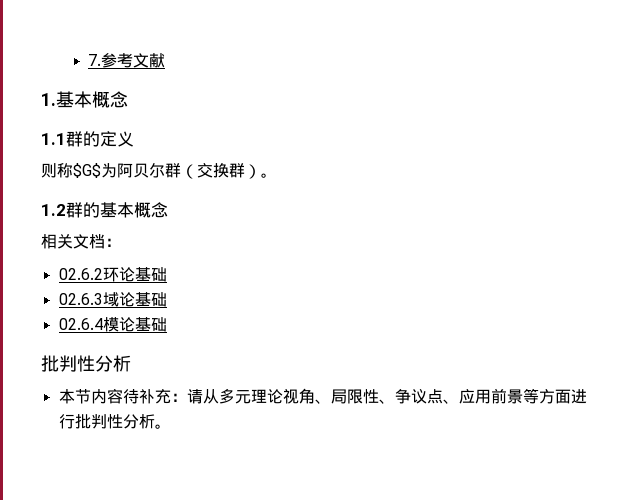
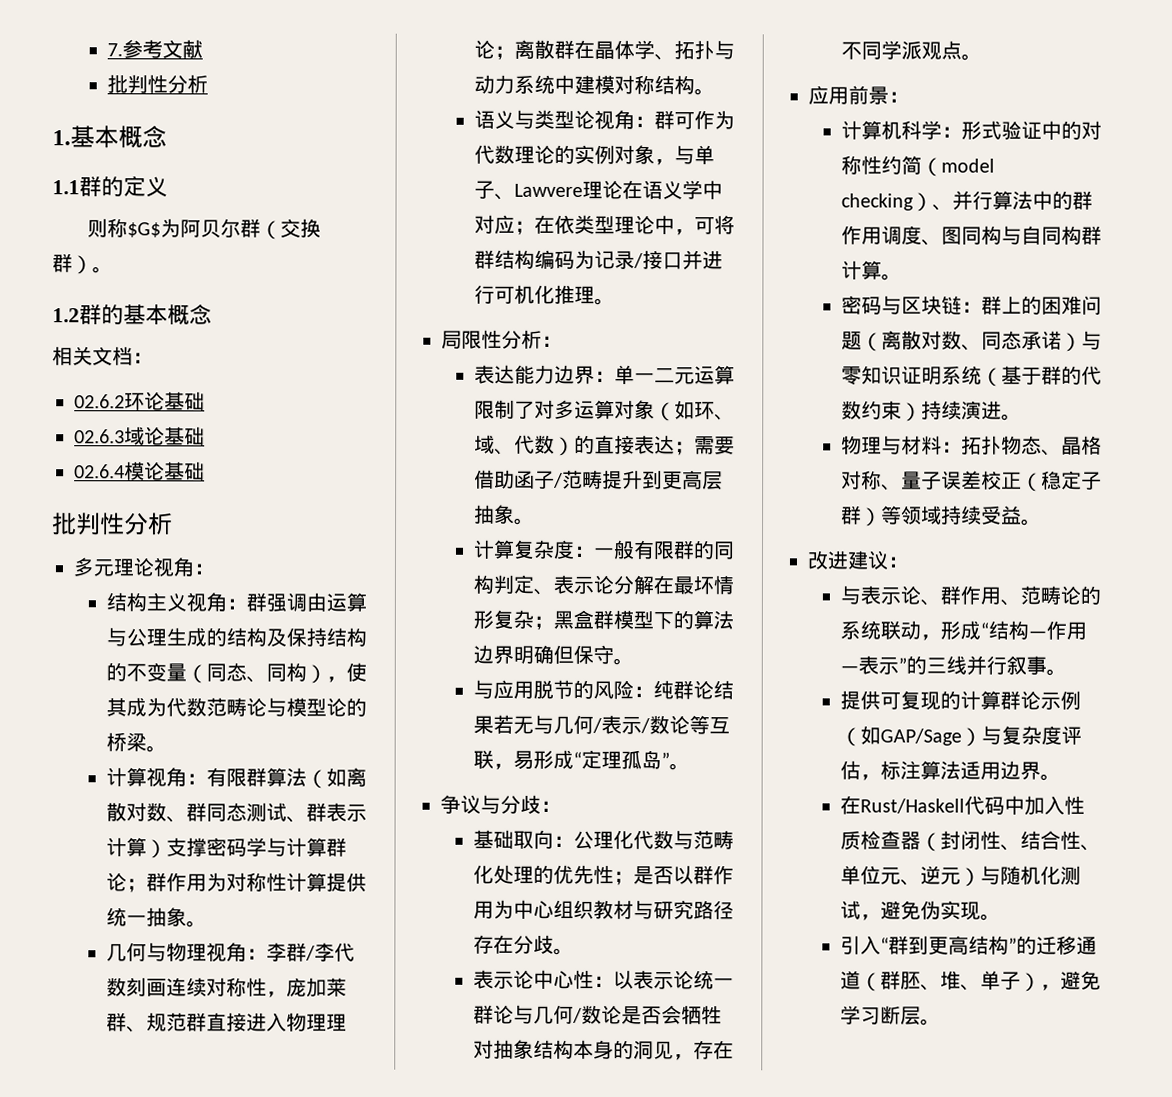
(165, 60) none -> [107,74,209,94] // 批判性分析
[58,388,587,404] [58,414,155,429] 本节内容待补充：请从多元理论视角、局限性、争议点、应用前景等方面进行批判性分析 -> [73,557,214,578] [106,592,368,613] [106,627,368,647] [106,662,368,684] [106,697,368,717] [106,732,168,753] [106,767,368,789] [106,802,368,823] [106,837,348,859] [106,872,368,893] [106,907,208,928] [106,942,356,963] [106,977,348,998] [106,1012,348,1033] [474,39,736,61] [474,74,716,96] [474,109,736,131] [474,144,716,166] [474,180,724,200] [474,214,736,236] [474,249,724,271] [474,284,616,306] [441,329,562,349] [474,364,736,385] [474,399,736,422] [474,434,736,456] [474,469,724,491] [474,504,536,525] [473,539,736,560] [473,574,735,595] [473,609,735,630] [473,644,635,666] [473,679,735,700] [473,714,731,735] [473,749,691,771] [440,794,561,814] [473,829,735,850] [473,864,735,886] [473,899,735,920] [473,934,575,955] [473,969,735,990] [473,1004,723,1025] [473,1039,735,1061] [841,40,983,61] [808,85,909,105] [841,120,1103,140] [841,155,996,177] [841,190,1094,212] [841,225,1103,246] [841,260,903,281] [841,295,1103,315] [841,330,1103,352] [841,365,1103,387] [841,400,1023,422] [841,435,1103,456] [841,470,1103,492] [841,505,1043,527] [807,550,908,570] [840,585,1102,606] [840,620,1088,641] [840,655,1068,676] [840,690,1082,711] [840,725,1083,747] [840,760,1062,781] [840,795,1086,816] [840,830,1102,852] [840,865,1082,887] [840,900,1002,921] [840,935,1098,955] [840,970,1102,992] [840,1005,922,1026] 多元理论视角： // 结构主义视角：群强调由运算与公理生成的结构及保持结构的不变量（同态、同构），使其成为代数范畴论与模型论的桥梁。 // 计算视角：有限群算法（如离散对数、群同态测试、群表示计算）支撑密码学与计算群论；群作用为对称性计算提供统一抽象。 // 几何与物理视角：李群/李代数刻画连续对称性，庞加莱群、规范群直接进入物理理论；离散群在晶体学、拓扑与动力系统中建模对称结构。 // 语义与类型论视角：群可作为代数理论的实例对象，与单子、Lawvere理论在语义学中对应；在依类型理论中，可将群结构编码为记录/接口并进行可机化推理。 // 局限性分析： // 表达能力边界：单一二元运算限制了对多运算对象（如环、域、代数）的直接表达；需要借助函子/范畴提升到更高层抽象。 // 计算复杂度：一般有限群的同构判定、表示论分解在最坏情形复杂；黑盒群模型下的算法边界明确但保守。 // 与应用脱节的风险：纯群论结果若无与几何/表示/数论等互联，易形成“定理孤岛”。 // 争议与分歧： // 基础取向：公理化代数与范畴化处理的优先性；是否以群作用为中心组织教材与研究路径存在分歧。 // 表示论中心性：以表示论统一群论与几何/数论是否会牺牲对抽象结构本身的洞见，存在不同学派观点。 // 应用前景： // 计算机科学：形式验证中的对称性约简（model checking）、并行算法中的群作用调度、图同构与自同构群计算。 // 密码与区块链：群上的困难问题（离散对数、同态承诺）与零知识证明系统（基于群的代数约束）持续演进。 // 物理与材料：拓扑物态、晶格对称、量子误差校正（稳定子群）等领域持续受益。 // 改进建议： // 与表示论、群作用、范畴论的系统联动，形成“结构—作用—表示”的三线并行叙事。 // 提供可复现的计算群论示例（如GAP/Sage）与复杂度评估，标注算法适用边界。 // 在Rust/Haskell代码中加入性质检查器（封闭性、结合性、单位元、逆元）与随机化测试，避免伪实现。 // 引入“群到更高结构”的迁移通道（群胚、堆、单子），避免学习断层

